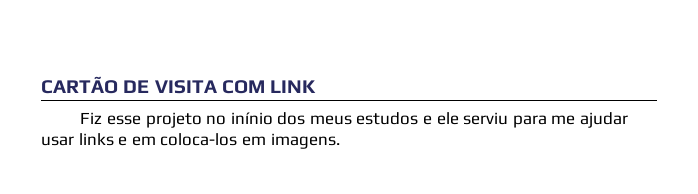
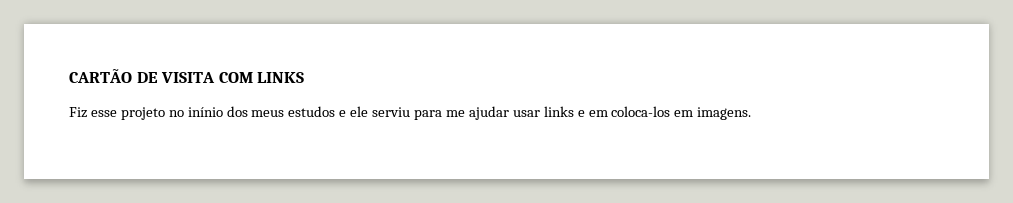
[270,80,317,93] LINK -> [257,72,305,83] LINKS

